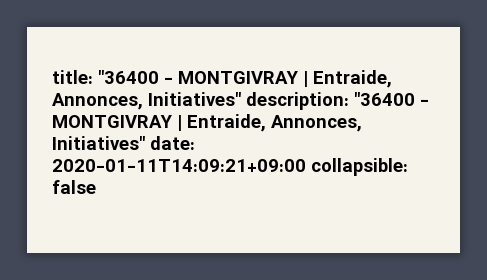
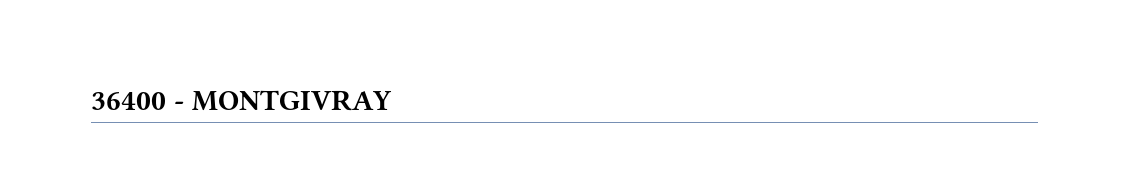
[52,70,392,88] [52,92,429,110] [52,114,362,132] [52,136,195,150] [52,158,408,176] [52,180,96,194] title: "36400 - MONTGIVRAY | Entraide, Annonces, Initiatives" description: "36400 - MONTGIVRAY | Entraide, Annonces, Initiatives" date: 2020-01-11T14:09:21+09:00 collapsible: false -> [91,90,392,111] 36400 - MONTGIVRAY

